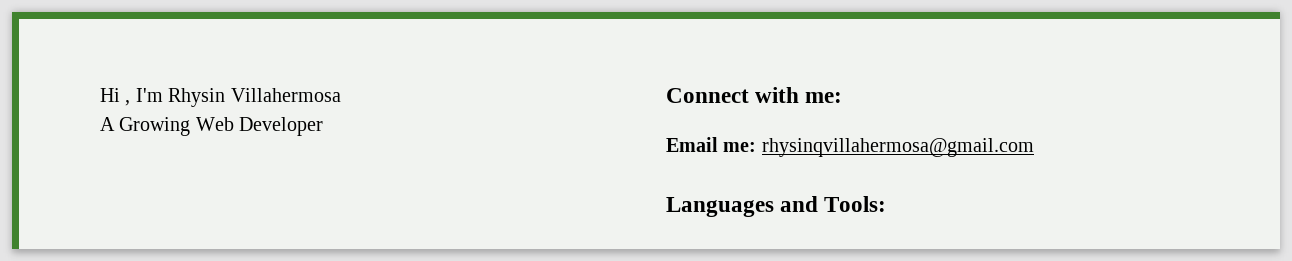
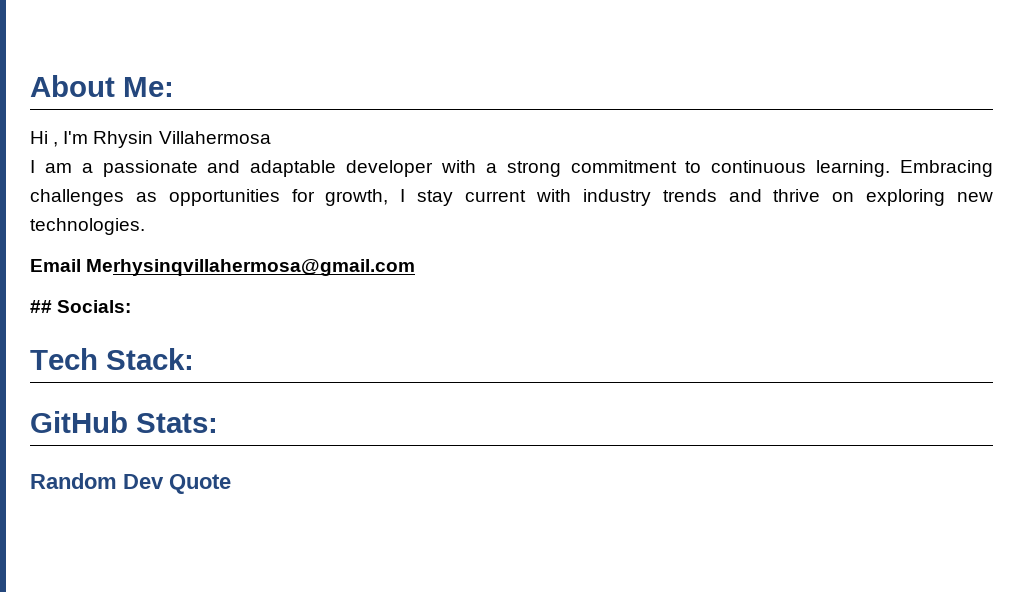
(100, 95) none -> [30,75,174,97] About Me: //
[100,117,324,136] [666,87,843,103] [666,137,1034,157] [666,196,887,217] A Growing Web Developer // Connect with me: // Email me: rhysinqvillahermosa@gmail.com // Languages and Tools: -> [30,160,994,177] [30,189,994,206] [30,218,145,235] [30,259,416,276] [30,300,132,313] [30,348,194,370] [30,411,218,433] [30,473,231,494] I am a passionate and adaptable developer with a strong commitment to continuous learning. Embracing challenges as opportunities for growth, I stay current with industry trends and thrive on exploring new technologies. // Email Merhysinqvillahermosa@gmail.com // ## Socials: // Tech Stack: // GitHub Stats: // Random Dev Quote

